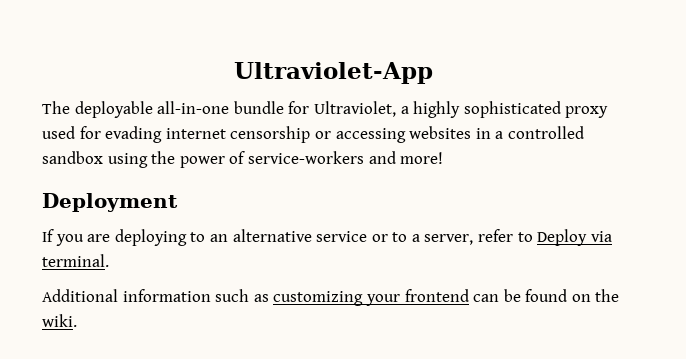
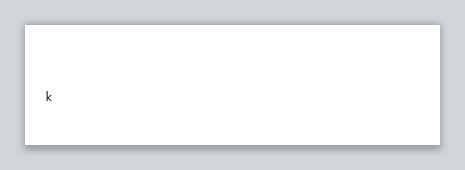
[234,62,433,84] [42,101,609,118] [42,126,584,143] [42,151,444,168] [42,193,178,212] [42,229,612,246] [42,254,109,267] [42,289,620,306] [42,314,77,327] Ultraviolet-App // The deployable all-in-one bundle for Ultraviolet, a highly sophisticated proxy used for evading internet censorship or accessing websites in a controlled sandbox using the power of service-workers and more! // Deployment // If you are deploying to an alternative service or to a server, refer to Deploy via terminal. // Additional information such as customizing your frontend can be found on the wiki. -> [46,91,52,101] k

